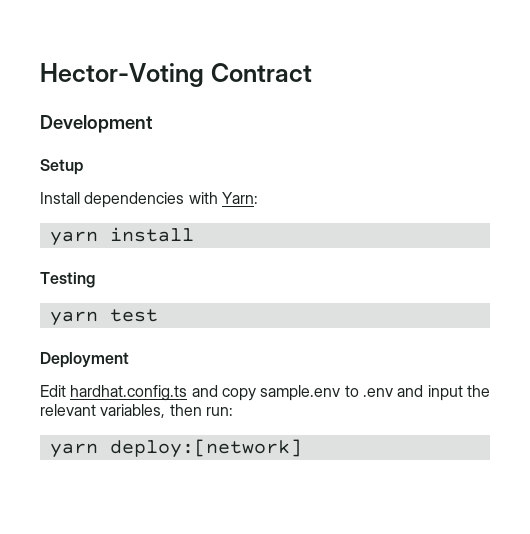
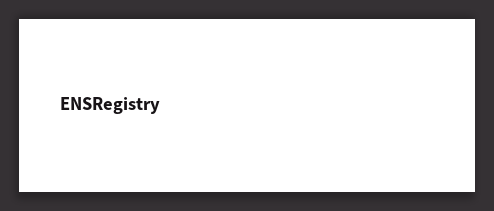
[40,63,312,87] [40,115,153,133] [40,159,83,175] [40,192,258,208] [49,227,194,246] [40,272,95,288] [49,309,158,326] [40,352,129,368] [40,385,490,401] [40,404,233,418] [49,439,302,458] Hector-Voting Contract // Development // Setup // Install dependencies with Yarn: // yarn install // Testing // yarn test // Deployment // Edit hardhat.config.ts and copy sample.env to .env and input the relevant variables, then run: // yarn deploy:[network] -> [60,97,160,114] ENSRegistry

